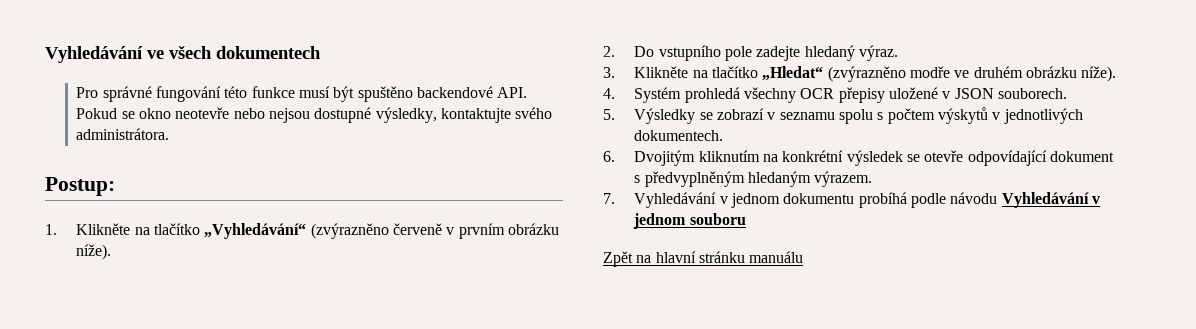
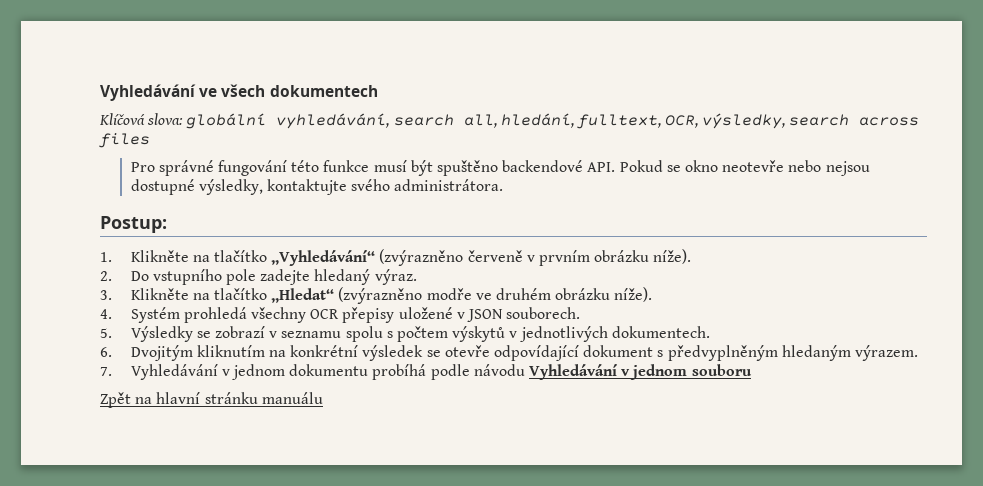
(321, 52) none -> [99,113,920,129] [99,133,150,148] // Klíčová slova: globální vyhledávání, search all, hledání, fulltext, OCR, výsledky, search across files

